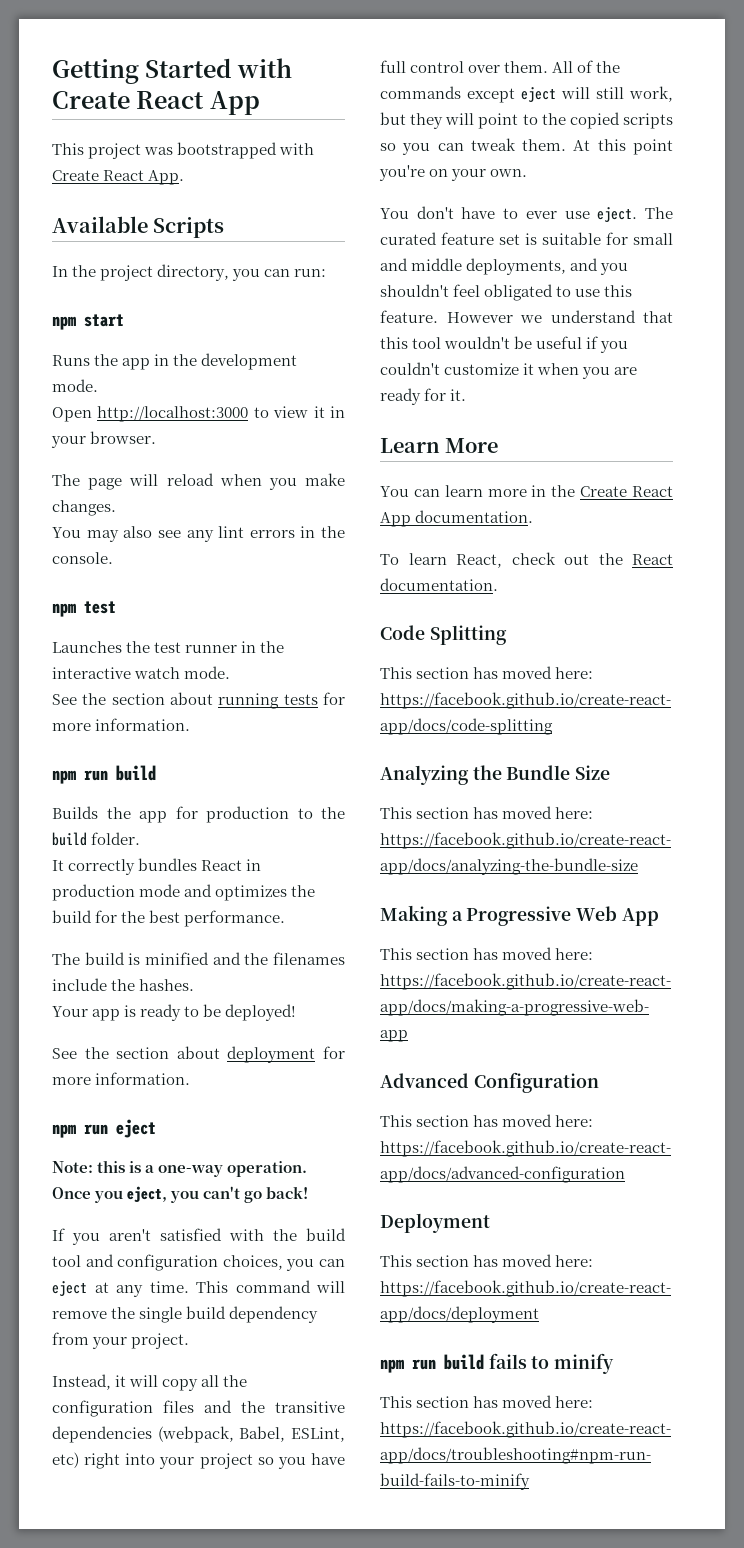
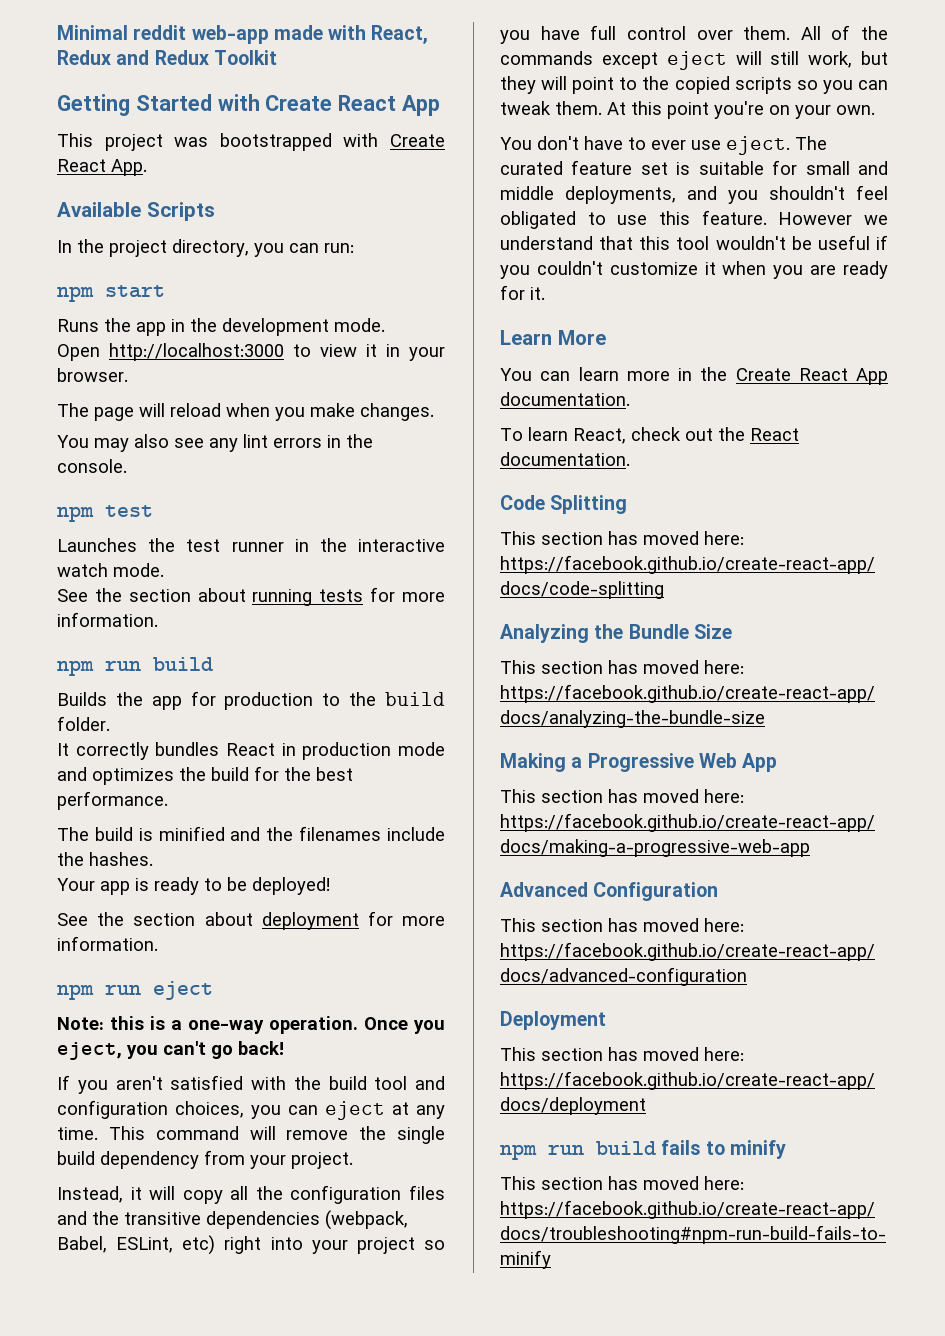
(52, 71) none -> [57,25,429,44] [57,50,277,65] Minimal reddit web-app made with React, Redux and Redux Toolkit //

